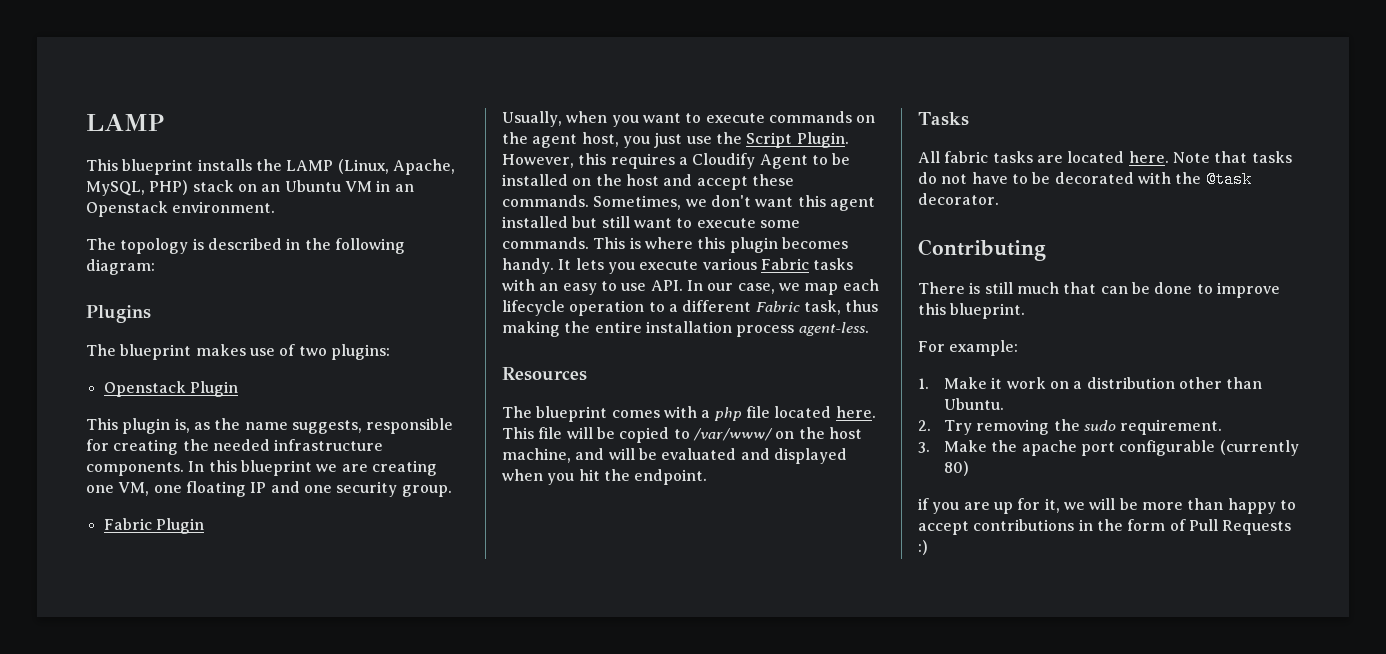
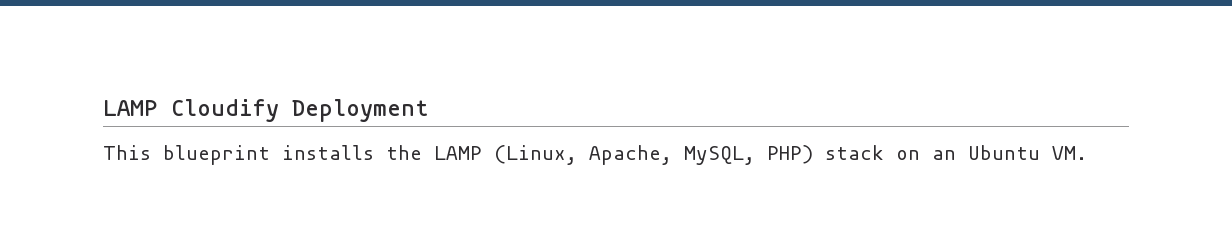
[86,114,164,131] LAMP -> [103,99,428,122] LAMP Cloudify Deployment
[344,180,414,192] [86,201,276,217] [86,238,405,254] [86,259,155,275] [86,305,151,323] [86,344,390,360] [103,381,238,397] [86,418,454,434] [86,439,384,455] [86,460,437,476] [86,481,452,497] [103,518,204,534] [502,111,876,127] [502,132,849,148] [502,153,851,169] [502,174,794,190] [502,195,875,211] [502,216,800,228] [502,237,848,253] [502,258,854,274] [502,279,879,295] [502,300,879,316] [502,321,869,337] [502,367,587,381] [502,406,876,422] [502,427,862,443] [502,448,847,464] [502,469,708,485] [918,112,969,126] [918,151,1292,163] [918,171,1252,188] [918,193,999,205] [918,239,1046,261] [918,282,1280,298] [918,303,1026,319] [918,340,1019,356] [918,377,1263,389] [943,398,1004,410] [918,419,1223,435] [918,440,1299,456] [943,461,969,476] [918,498,1296,514] [918,519,1292,535] [918,540,928,555] VM in an Openstack environment. // The topology is described in the following diagram: // Plugins // The blueprint makes use of two plugins: // Openstack Plugin // This plugin is, as the name suggests, responsible for creating the needed infrastructure components. In this blueprint we are creating one VM, one floating IP and one security group. // Fabric Plugin // Usually, when you want to execute commands on the agent host, you just use the Script Plugin. However, this requires a Cloudify Agent to be installed on the host and accept these commands. Sometimes, we don't want this agent installed but still want to execute some commands. This is where this plugin becomes handy. It lets you execute various Fabric tasks with an easy to use API. In our case, we map each lifecycle operation to a different Fabric task, thus making the entire installation process agent-less. // Resources // The blueprint comes with a php file located here. This file will be copied to /var/www/ on the host machine, and will be evaluated and displayed when you hit the endpoint. // Tasks // All fabric tasks are located here. Note that tasks do not have to be decorated with the @task decorator. // Contributing // There is still much that can be done to improve this blueprint. // For example: // 1. Make it work on a distribution other than Ubuntu. // 2. Try removing the sudo requirement. // 3. Make the apache port configurable (currently 80) // if you are up for it, we will be more than happy to accept contributions in the form of Pull Requests :) -> [1052,146,1087,160] VM.

